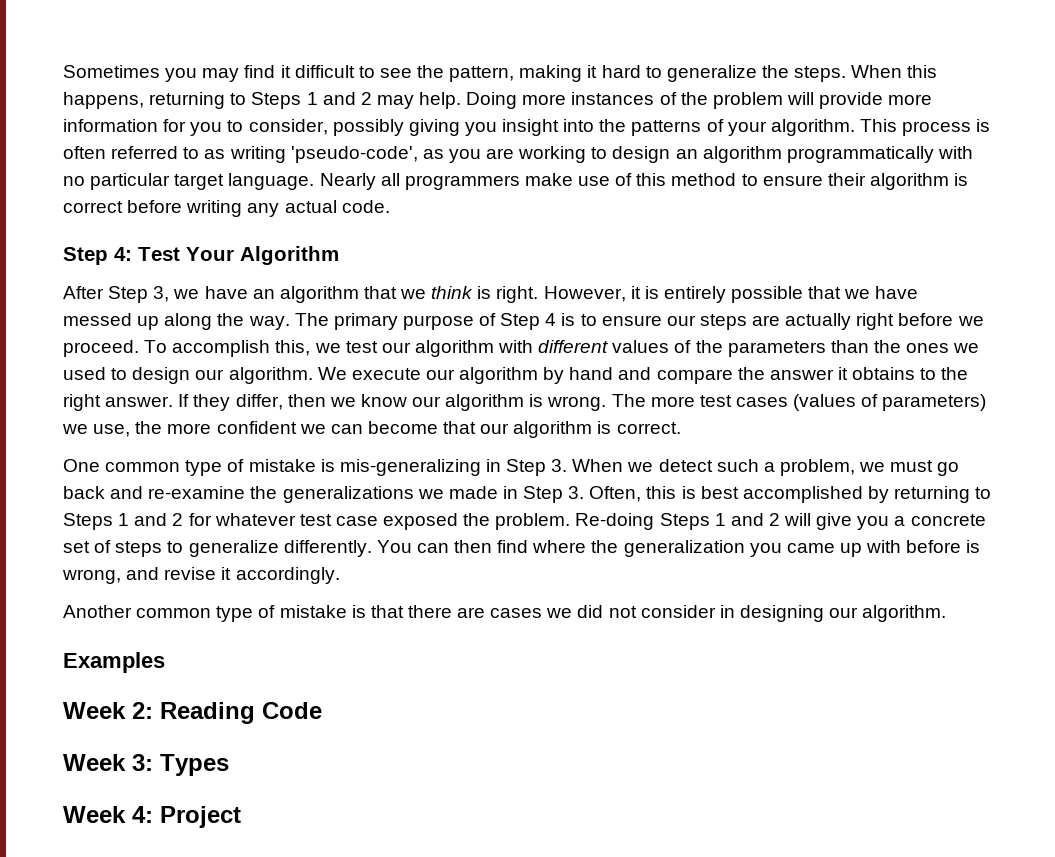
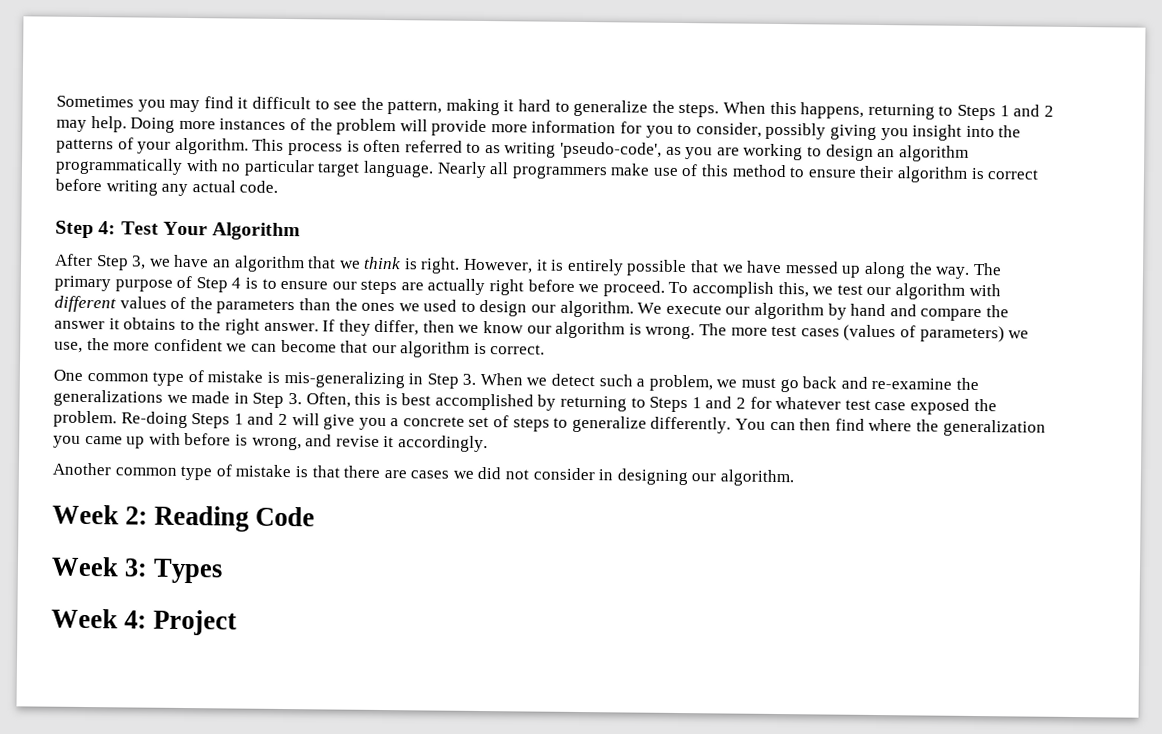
[63,652,165,673] // Examples -> (795, 478) none

